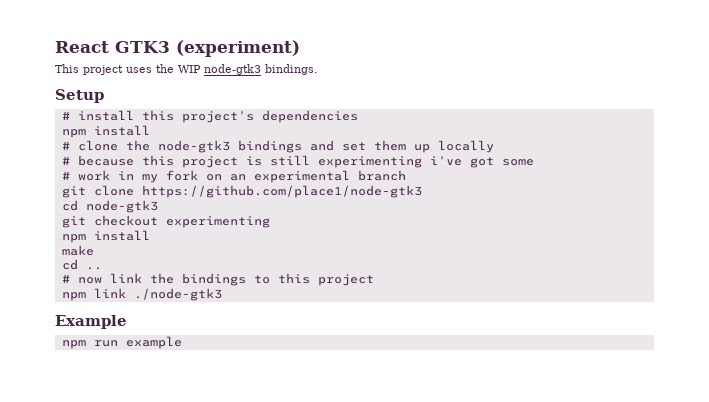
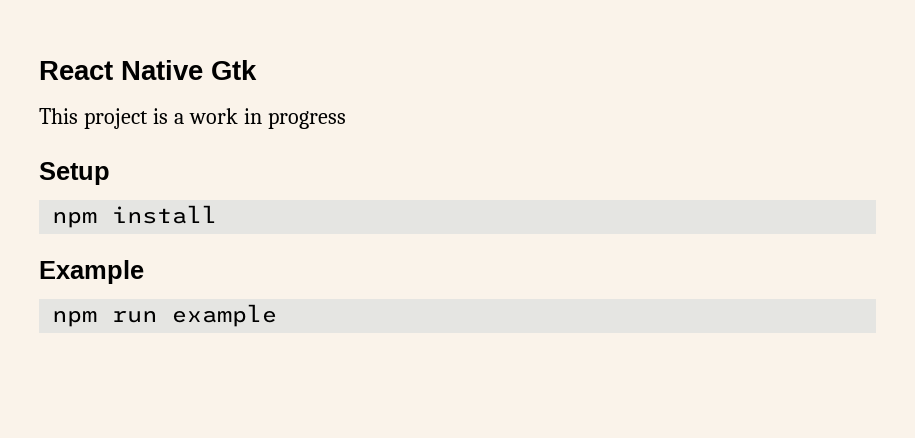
[115,40,300,57] GTK3 (experiment) -> [121,60,257,80] Native Gtk
[126,64,318,75] [55,89,104,103] [61,110,358,123] [61,125,150,138] [61,140,494,153] [61,155,534,168] [61,170,406,183] [61,185,422,198] [61,200,158,213] [61,215,270,228] [61,230,150,243] [61,245,94,256] [61,259,102,270] [61,273,374,286] [61,288,222,301] uses the WIP node-gtk3 bindings. // Setup // # install this project's dependencies // npm install // # clone the node-gtk3 bindings and set them up locally // # because this project is still experimenting i've got some // # work in my fork on an experimental branch // git clone https://github.com/place1/node-gtk3 // cd node-gtk3 // git checkout experimenting // npm install // make // cd .. // # now link the bindings to this project // npm link ./node-gtk3 -> [152,108,346,129] [39,162,110,185] [52,205,218,228] is a work in progress // Setup // npm install

